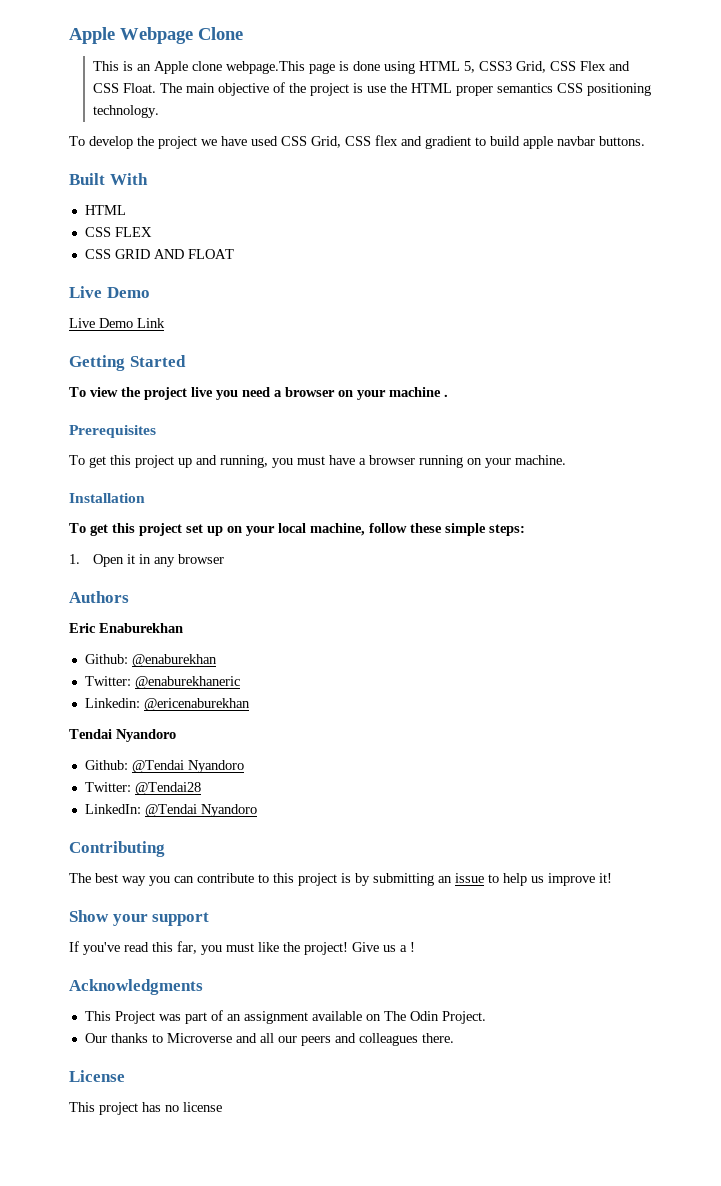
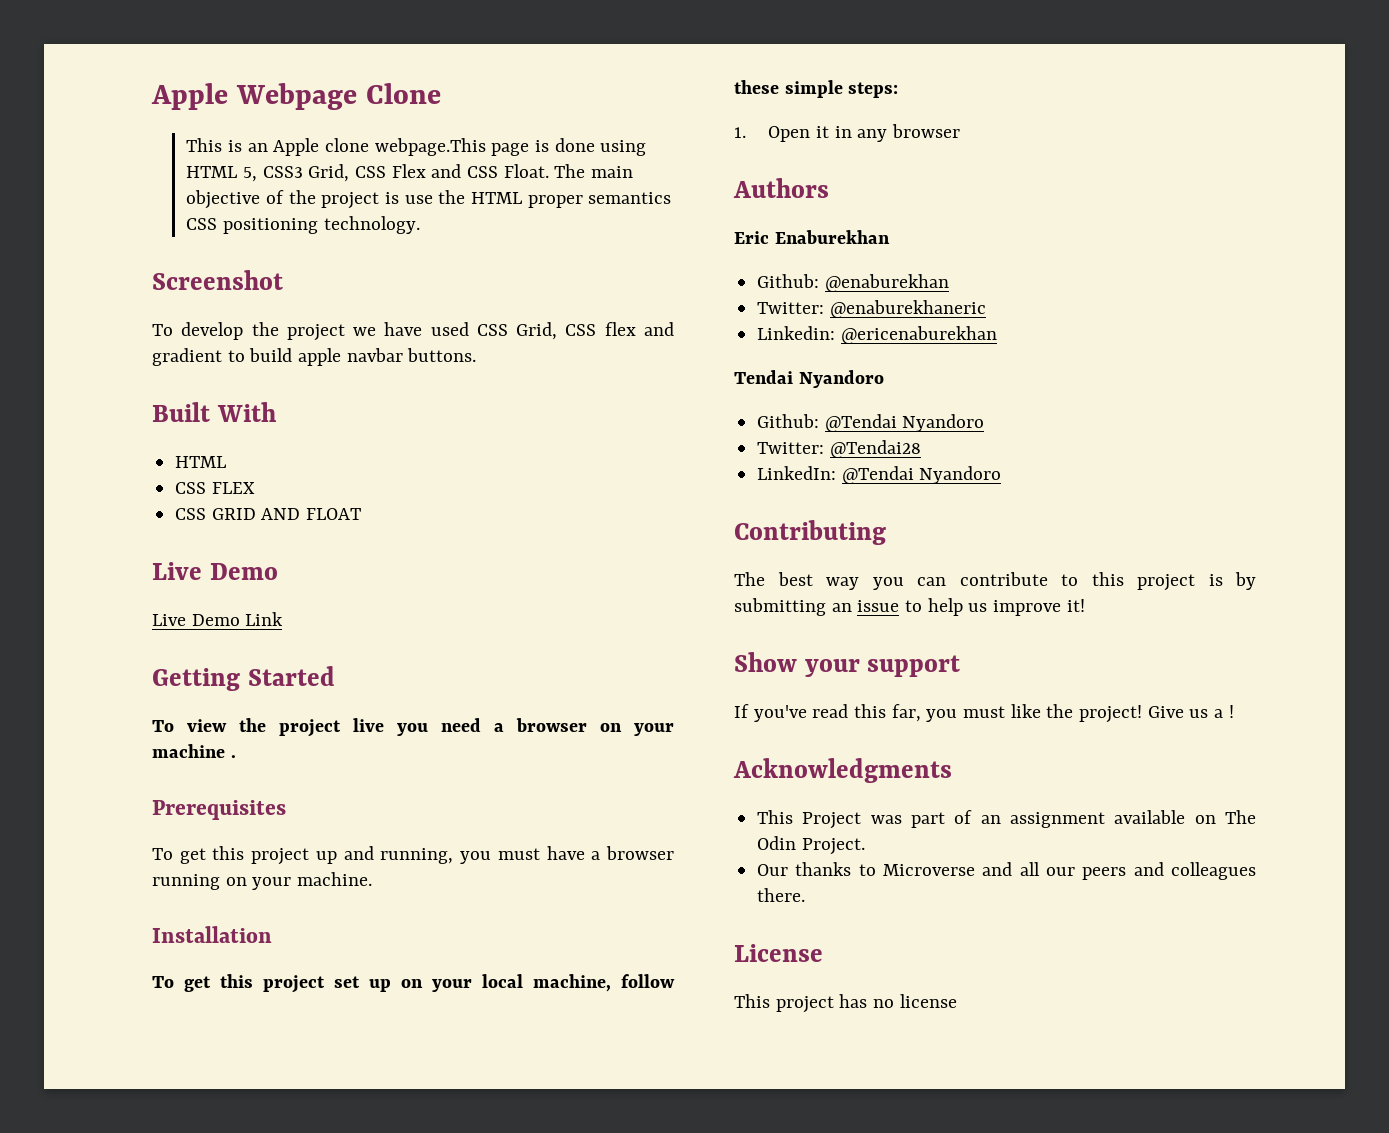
(160, 111) none -> [152,270,283,290] // Screenshot

